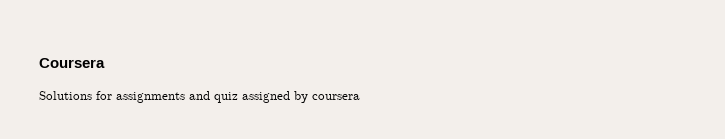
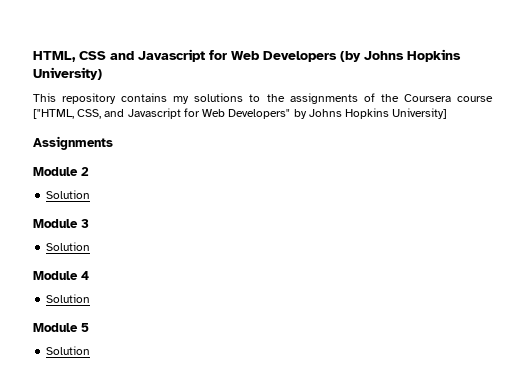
[39,58,105,68] [39,91,360,103] Coursera // Solutions for assignments and quiz assigned by coursera -> [33,49,461,62] [33,67,102,80] [33,93,493,104] [33,108,448,119] [33,136,113,150] [33,167,89,176] [46,190,91,199] [33,219,89,228] [46,242,91,251] [33,271,89,280] [46,294,91,303] [33,323,89,332] [46,346,91,355] HTML, CSS and Javascript for Web Developers (by Johns Hopkins University) // This repository contains my solutions to the assignments of the Coursera course ["HTML, CSS, and Javascript for Web Developers" by Johns Hopkins University] // Assignments // Module 2 // Solution // Module 3 // Solution // Module 4 // Solution // Module 5 // Solution

